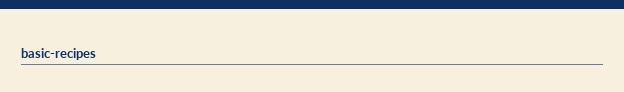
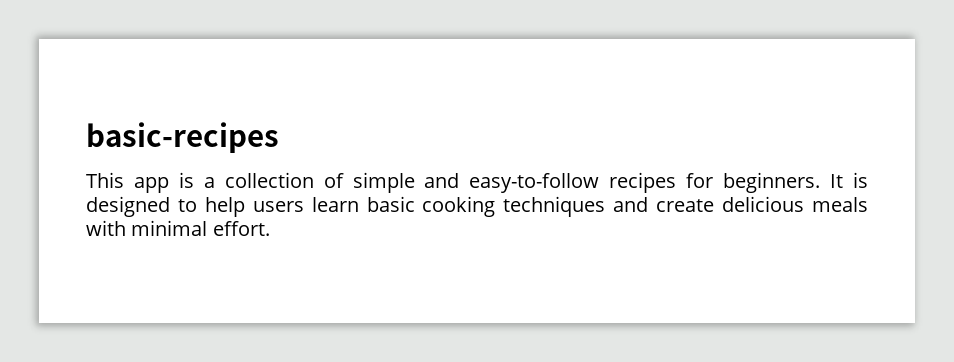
(96, 54) none -> [86,172,868,193] [86,196,868,217] [86,220,270,236] // This app is a collection of simple and easy-to-follow recipes for beginners. It is designed to help users learn basic cooking techniques and create delicious meals with minimal effort.

